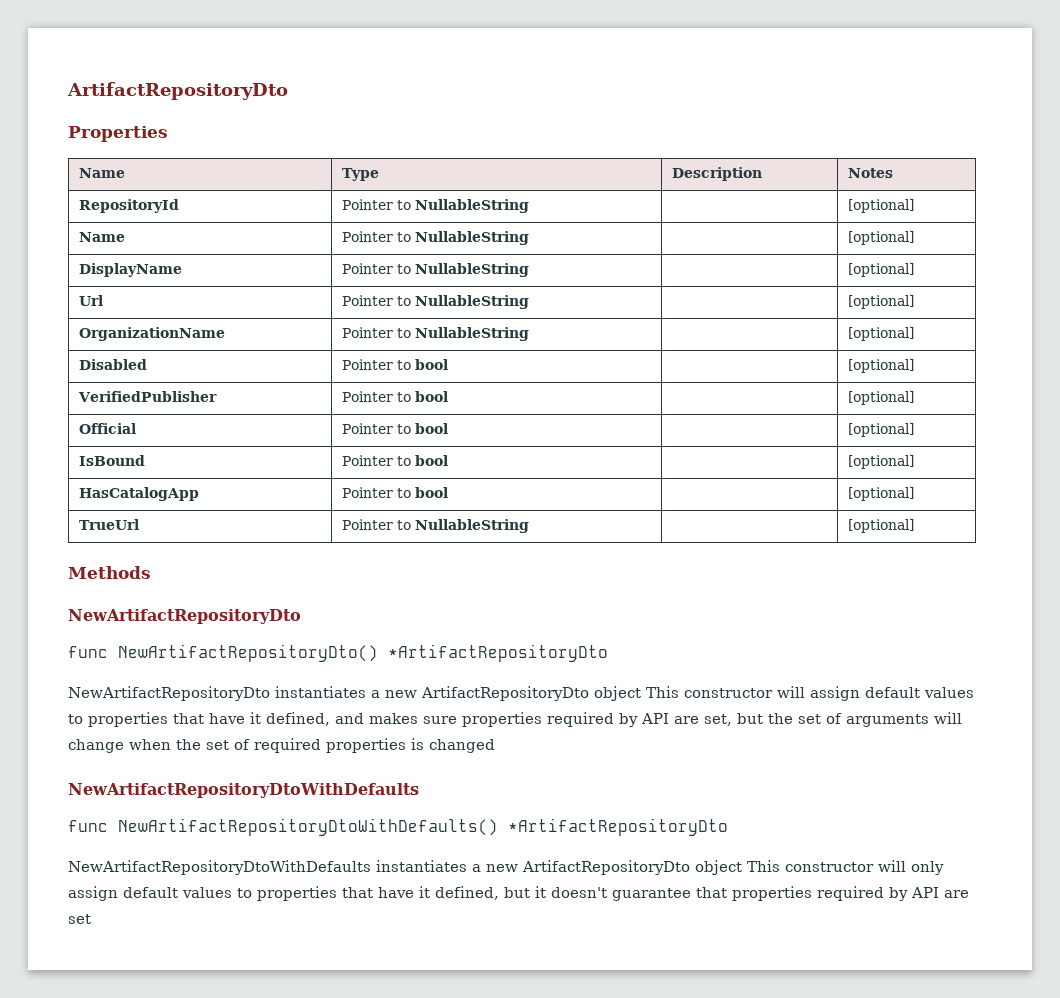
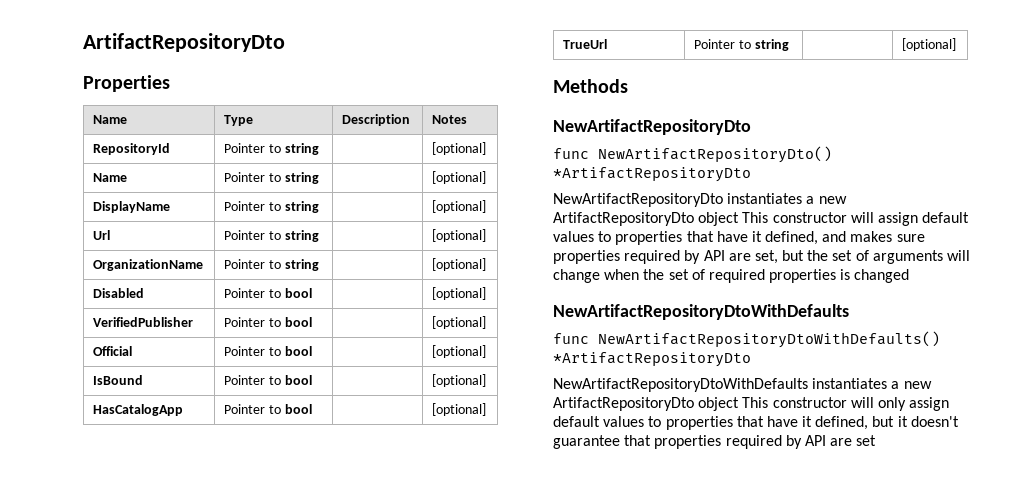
[414,199,529,213] NullableString -> [284,143,319,155] string
[414,231,529,245] NullableString -> [284,172,319,184] string
[414,263,529,277] NullableString -> [284,201,319,213] string
[414,295,529,309] NullableString -> [284,230,319,242] string
[414,327,529,341] NullableString -> [284,259,319,271] string
[414,519,529,533] NullableString -> [754,39,789,51] string

